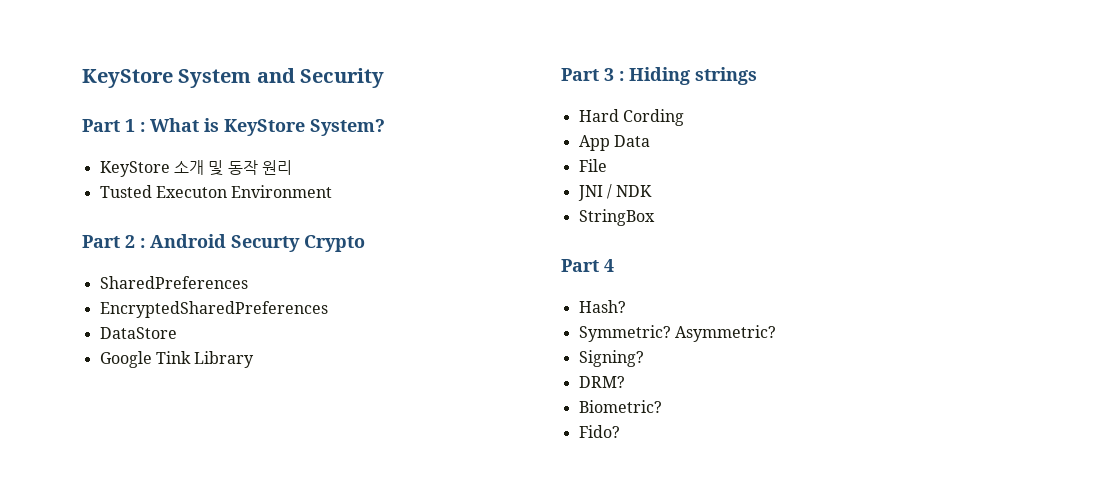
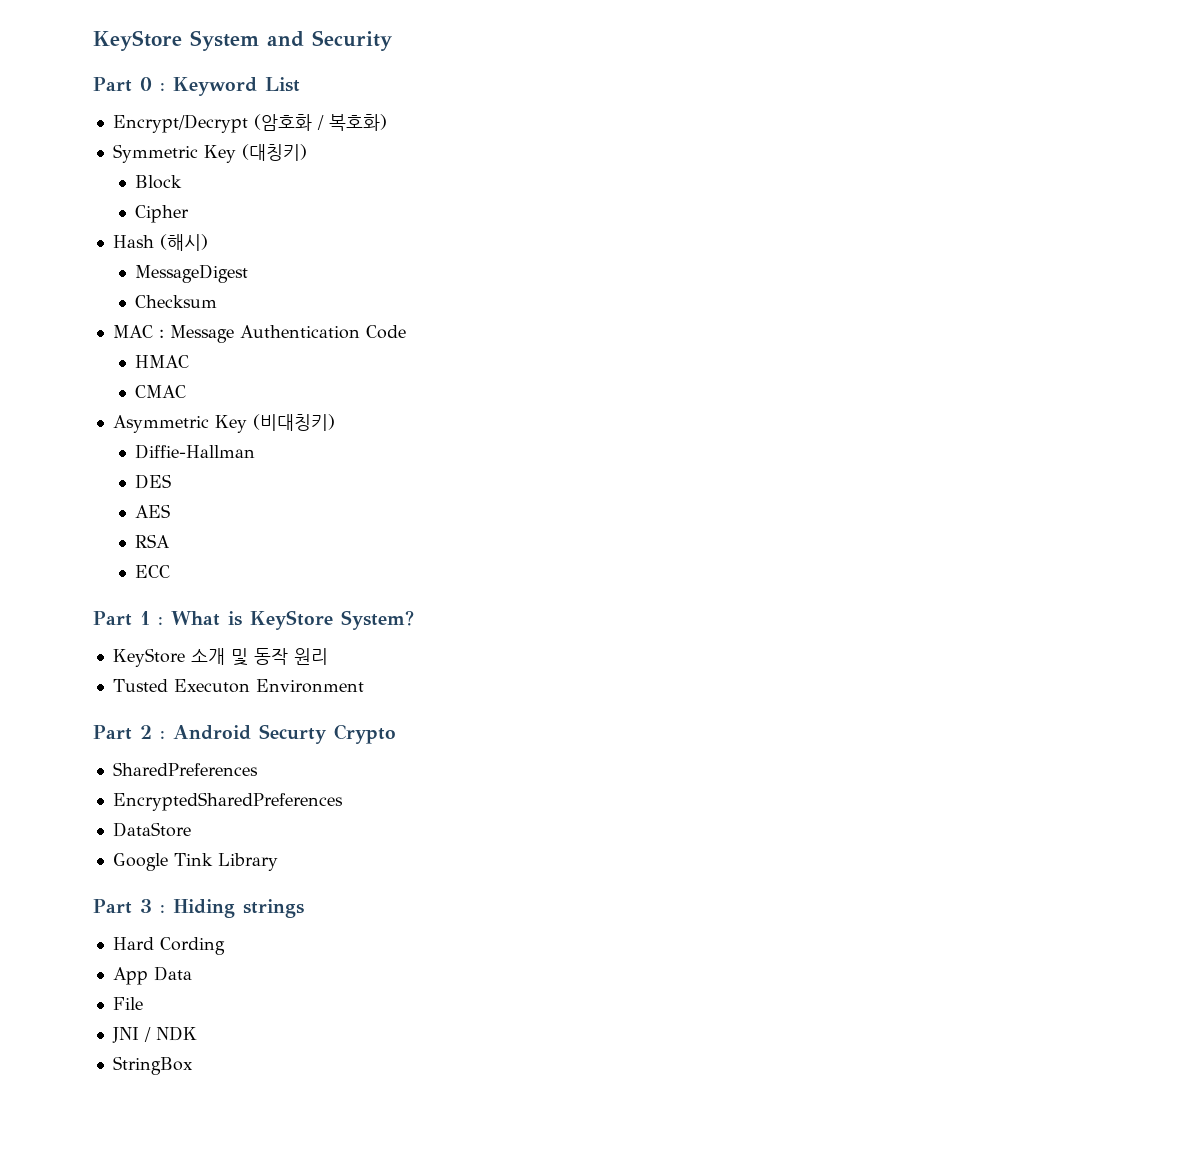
(385, 78) none -> [93,77,300,96] [112,114,387,133] [112,144,307,163] [134,175,182,189] [134,205,189,223] [112,234,208,251] [134,264,248,283] [134,295,217,308] [112,325,406,343] [134,355,189,368] [134,385,186,398] [112,414,335,433] [134,444,255,459] [134,474,171,489] [134,504,170,518] [134,534,170,548] [134,565,170,578] // Part 0 : Keyword List // Encrypt/Decrypt (암호화 / 복호화) // Symmetric Key (대칭키) // Block // Cipher // Hash (해시) // MessageDigest // Checksum // MAC : Message Authentication Code // HMAC // CMAC // Asymmetric Key (비대칭키) // Diffie-Hallman // DES // AES // RSA // ECC
[561,259,614,272] [578,300,626,313] [578,325,776,342] [578,350,644,367] [578,376,625,388] [578,400,662,413] [578,425,620,438] // Part 4 // Hash? // Symmetric? Asymmetric? // Signing? // DRM? // Biometric? // Fido? -> (193, 1065) none

